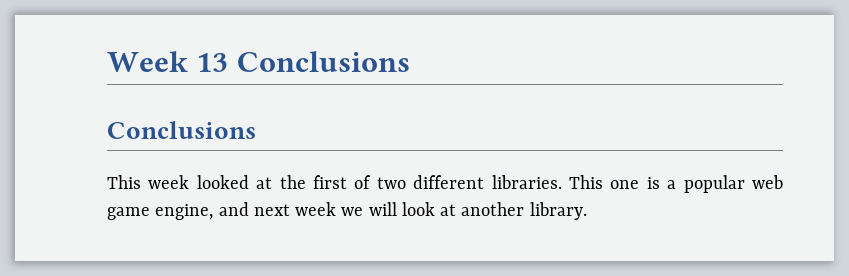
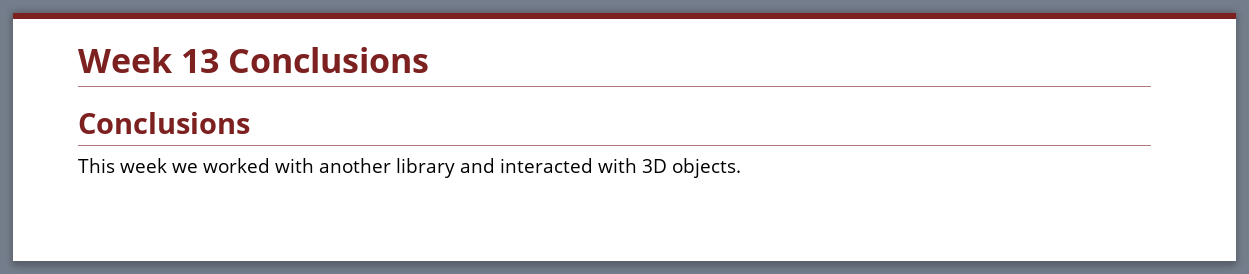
[196,175,783,193] [107,202,587,220] looked at the first of two different libraries. This one is a popular web game engine, and next week we will look at another library. -> [172,158,741,178] we worked with another library and interacted with 3D objects.

